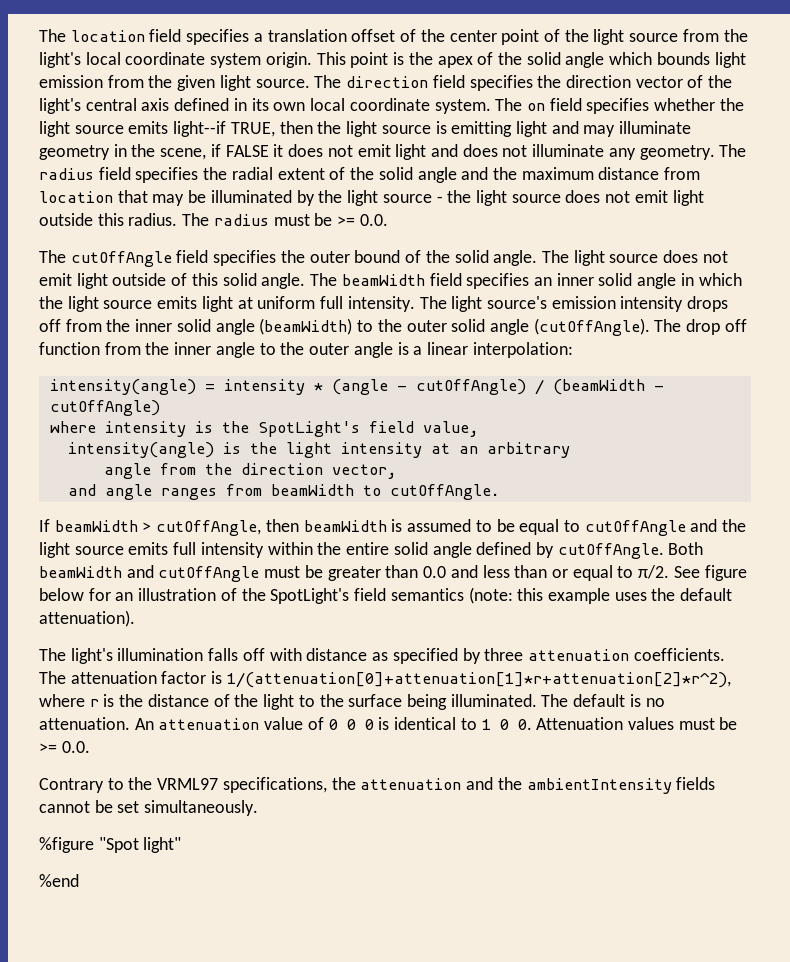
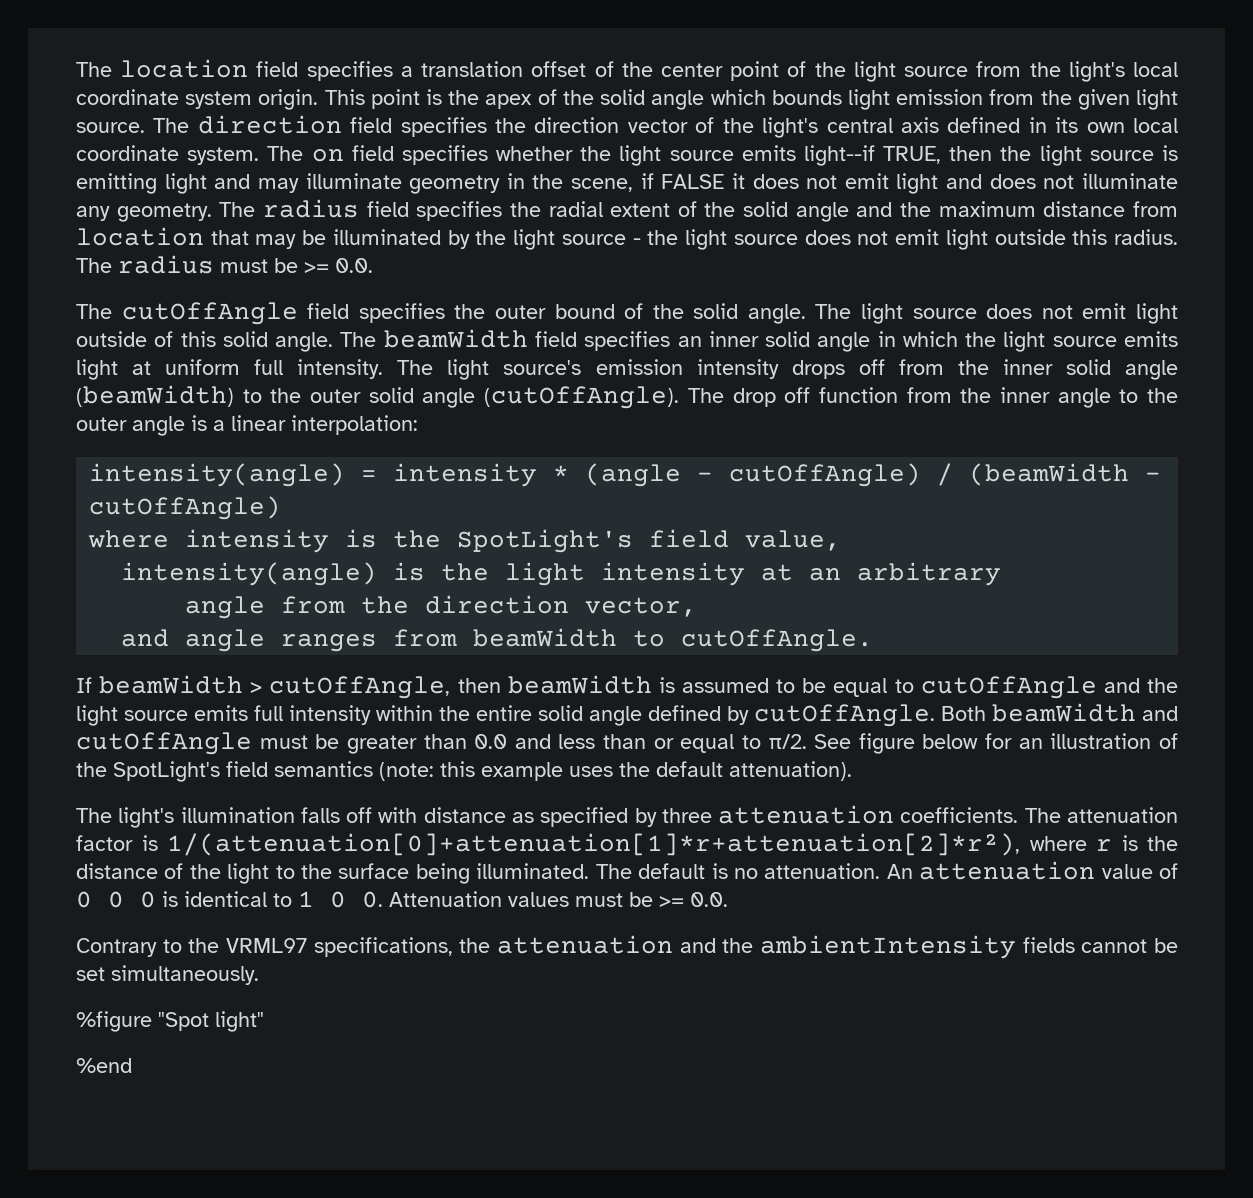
[226,672,731,688] 1/(attenuation[0]+attenuation[1]*r+attenuation[2]*r^2), -> [167,833,1020,856] 1/(attenuation[0]+attenuation[1]*r+attenuation[2]*r²),

